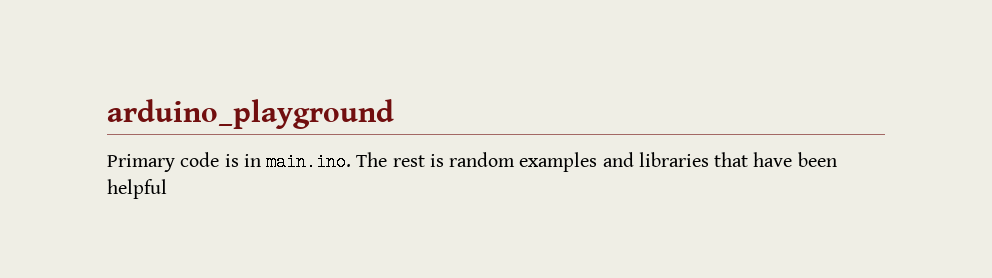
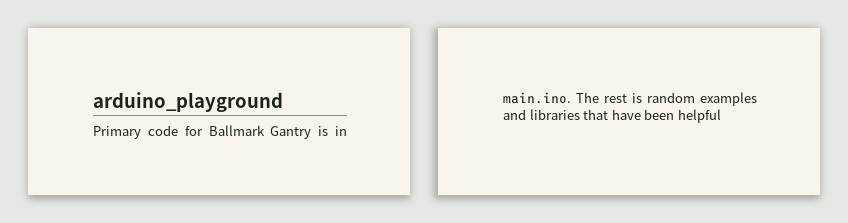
(220, 159) none -> [184,125,312,139] for Ballmark Gantry

